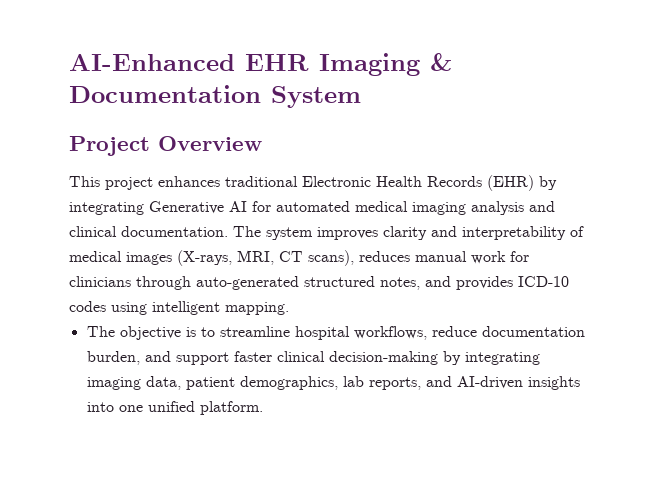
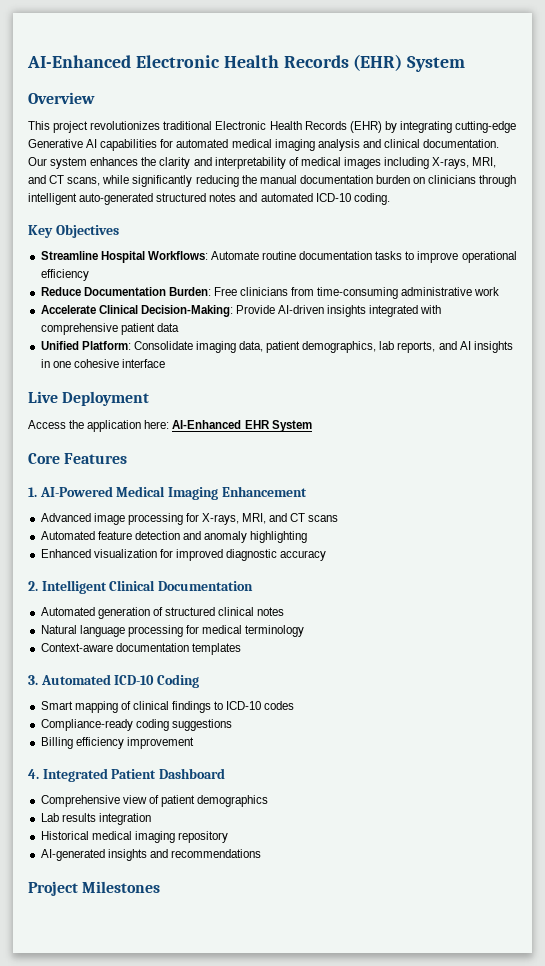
[69,53,452,76] [69,85,361,108] [69,136,150,156] AI-Enhanced EHR Imaging & Documentation System // Project -> [27,54,466,72] AI-Enhanced Electronic Health Records (EHR) System //
[158,176,220,187] enhances -> [90,121,161,130] revolutionizes
(144, 208) none -> [455,121,517,133] cutting-edge
(247, 206) none -> [100,139,158,151] capabilities
[233,226,378,240] The system improves -> [28,157,157,169] Our system enhances the
[177,250,529,266] (X-rays, MRI, CT scans), reduces manual work for -> [384,157,497,169] [28,175,426,187] including X-rays, MRI, and CT scans, while significantly reducing the manual documentation burden on
(191, 283) none -> [28,193,77,205] intelligent
[380,276,569,290] [69,301,289,315] [86,326,585,340] [86,351,540,365] notes, and provides ICD-10 codes using intelligent mapping. // The objective is to streamline hospital workflows, reduce documentation burden, and support faster clinical decision-making by integrating -> [209,193,390,205] [28,224,119,238] [40,251,517,263] [40,269,89,281] [40,287,500,299] [40,305,442,317] [40,323,179,335] [40,341,193,350] notes and automated ICD-10 coding. // Key Objectives // Streamline Hospital Workflows: Automate routine documentation tasks to improve operational efficiency // Reduce Documentation Burden: Free clinicians from time-consuming administrative work // Accelerate Clinical Decision-Making: Provide AI-driven insights integrated with comprehensive patient data // Unified Platform: Consolidate
[456,376,580,390] [86,401,263,415] AI-driven insights into one unified platform. -> [459,341,513,353] [40,359,165,368] [28,391,150,406] [28,420,312,432] [28,453,128,464] [28,486,307,500] [40,513,339,525] [40,531,308,543] [40,549,327,561] [28,580,253,594] [40,607,285,619] [40,625,305,637] [40,643,241,655] [28,674,199,688] [40,701,295,713] [40,719,232,731] [40,737,194,749] [28,768,225,782] [40,795,269,807] [40,813,151,825] [40,831,228,843] [40,849,261,861] [28,881,161,896] AI insights in one cohesive interface // Live Deployment // Access the application here: AI-Enhanced EHR System // Core Features // 1. AI-Powered Medical Imaging Enhancement // Advanced image processing for X-rays, MRI, and CT scans // Automated feature detection and anomaly highlighting // Enhanced visualization for improved diagnostic accuracy // 2. Intelligent Clinical Documentation // Automated generation of structured clinical notes // Natural language processing for medical terminology // Context-aware documentation templates // 3. Automated ICD-10 Coding // Smart mapping of clinical findings to ICD-10 codes // Compliance-ready coding suggestions // Billing efficiency improvement // 4. Integrated Patient Dashboard // Comprehensive view of patient demographics // Lab results integration // Historical medical imaging repository // AI-generated insights and recommendations // Project Milestones

